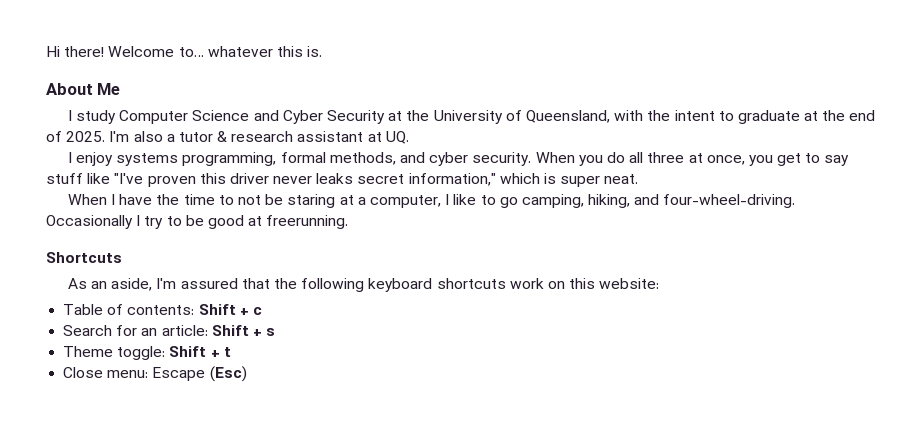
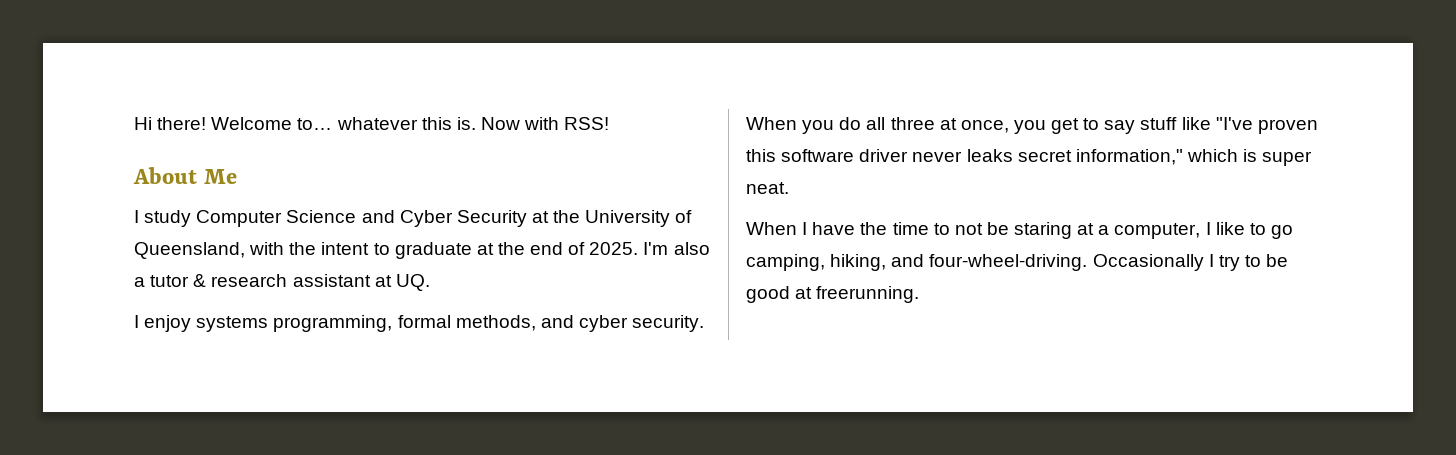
(323, 51) none -> [480,117,610,130] Now with RSS!
(226, 178) none -> [781,149,855,162] software
[46,252,122,263] [67,278,660,292] [63,304,262,315] [63,325,276,336] [63,346,231,360] [63,366,247,382] // Shortcuts // As an aside, I'm assured that the following keyboard shortcuts work on this website: // Table of contents: Shift + c // Search for an article: Shift + s // Theme toggle: Shift + t // Close menu: Escape (Esc) -> (920, 294) none

